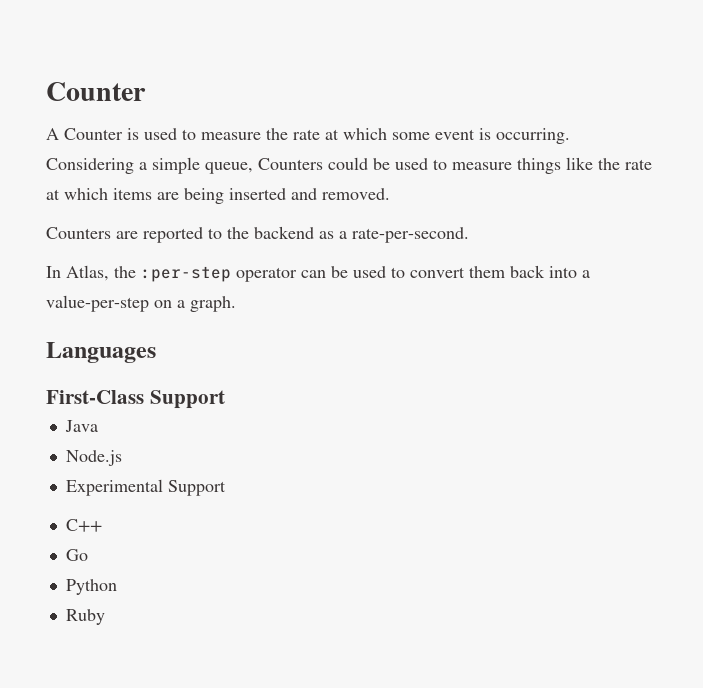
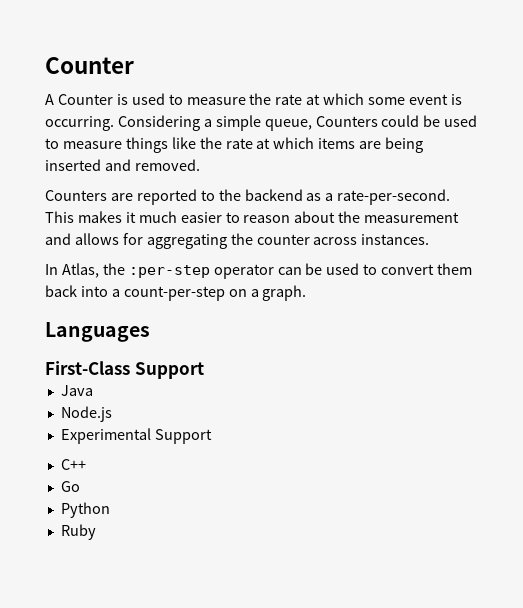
(469, 235) none -> [45,211,460,223] [45,233,430,249] This makes it much easier to reason about the measurement and allows for aggregating the counter across instances.
[46,295,149,312] value-per-step -> [123,286,225,301] count-per-step

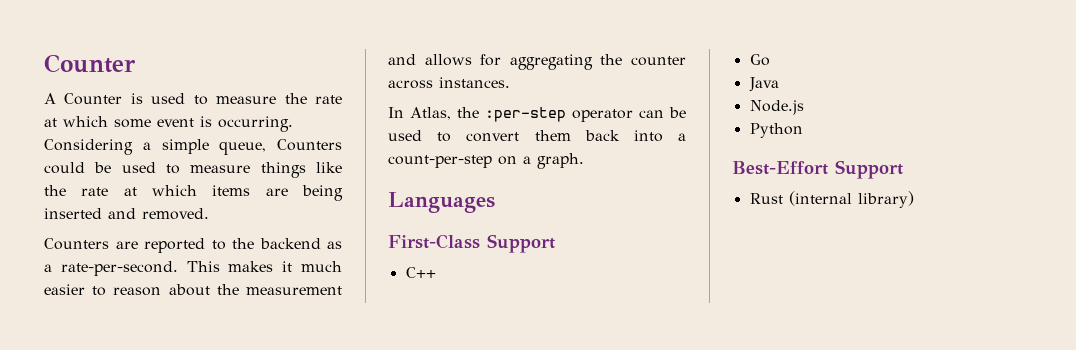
(204, 370) none -> [405,267,436,278] [749,54,770,66] // C++ // Go
[60,428,212,444] [60,459,86,470] [60,481,80,492] [60,502,110,518] [60,524,96,540] Experimental Support // C++ // Go // Python // Ruby -> [749,123,803,138] [732,160,903,179] [749,191,914,208] Python // Best-Effort Support // Rust (internal library)

